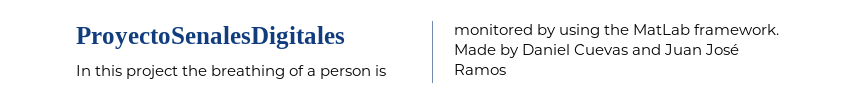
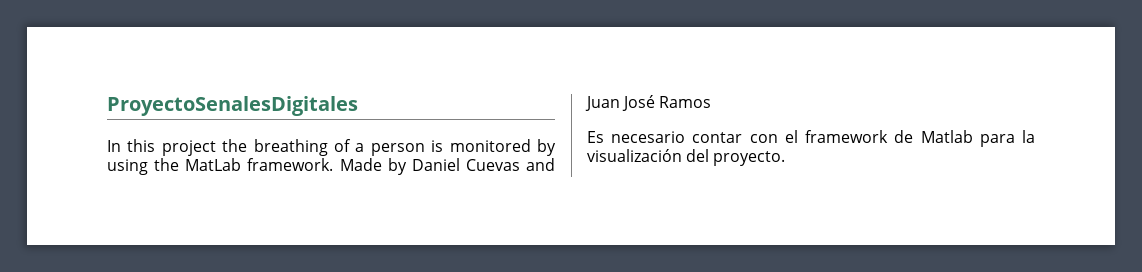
(506, 69) none -> [587,130,1035,147] [587,149,786,166] // Es necesario contar con el framework de Matlab para la visualización del proyecto.

